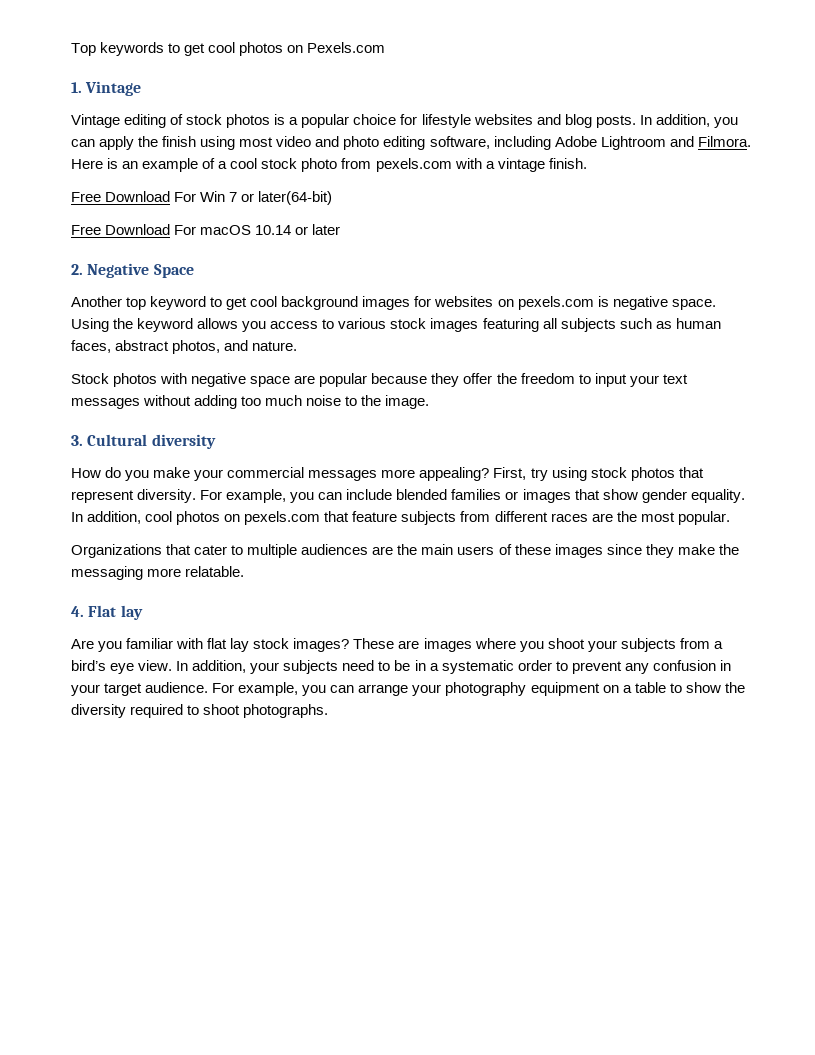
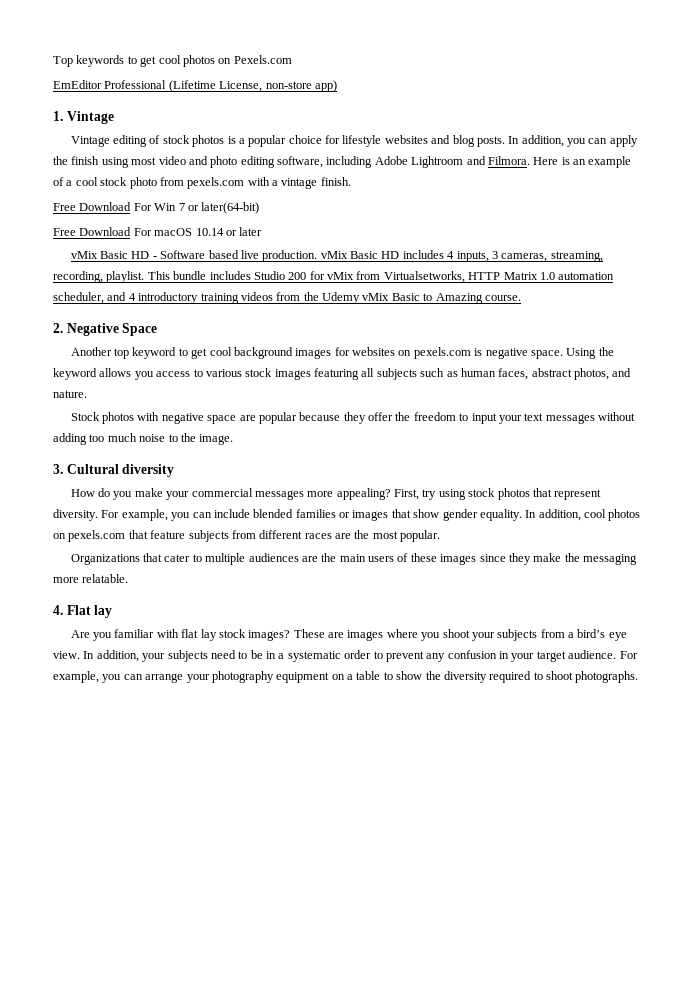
(386, 47) none -> [53,80,337,92] // EmEditor Professional (Lifetime License, non-store app)
(341, 229) none -> [70,250,603,262] [53,271,615,283] [53,292,521,304] // vMix Basic HD - Software based live production. vMix Basic HD includes 4 inputs, 3 cameras, streaming, recording, playlist. This bundle includes Studio 200 for vMix from Virtualsetworks, HTTP Matrix 1.0 automation scheduler, and 4 introductory training videos from the Udemy vMix Basic to Amazing course.

